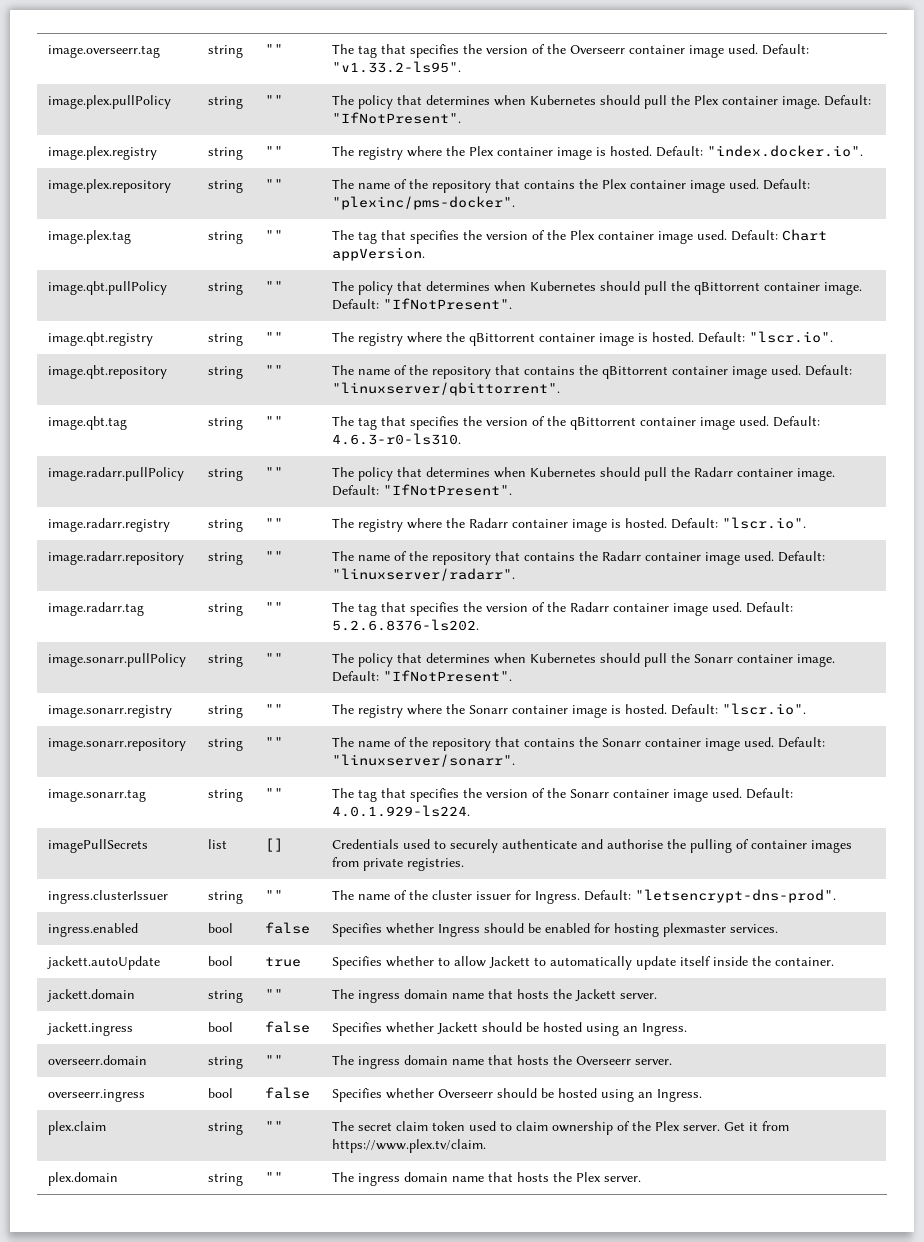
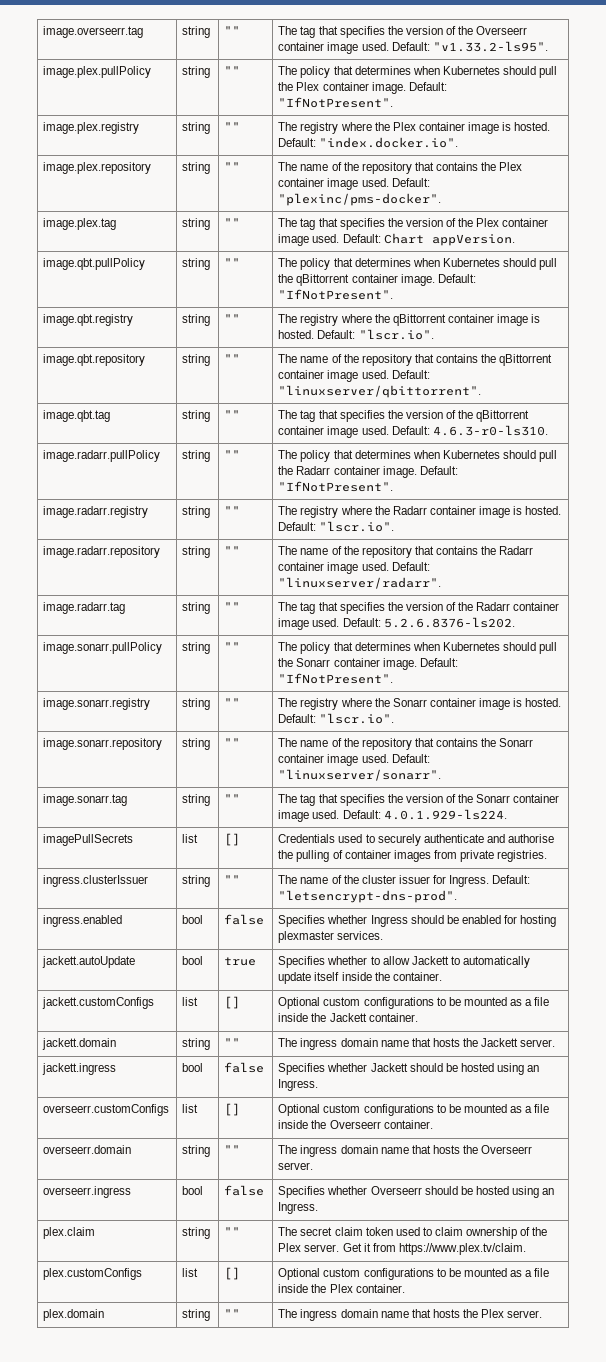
(834, 961) none -> [42,997,155,1009] [182,997,199,1006] [224,996,241,1009] [278,997,550,1009] [278,1013,418,1022] // jackett.customConfigs | list | [] | Optional custom configurations to be mounted as a file inside the Jackett container.
(687, 1029) none -> [43,1104,170,1116] [182,1104,199,1113] [224,1103,241,1116] [278,1104,550,1116] [278,1120,433,1129] // overseerr.customConfigs | list | [] | Optional custom configurations to be mounted as a file inside the Overseerr container.
(486, 1146) none -> [43,1268,143,1280] [182,1268,199,1277] [224,1267,241,1280] [278,1268,550,1280] [278,1284,405,1293] // plex.customConfigs | list | [] | Optional custom configurations to be mounted as a file inside the Plex container.

